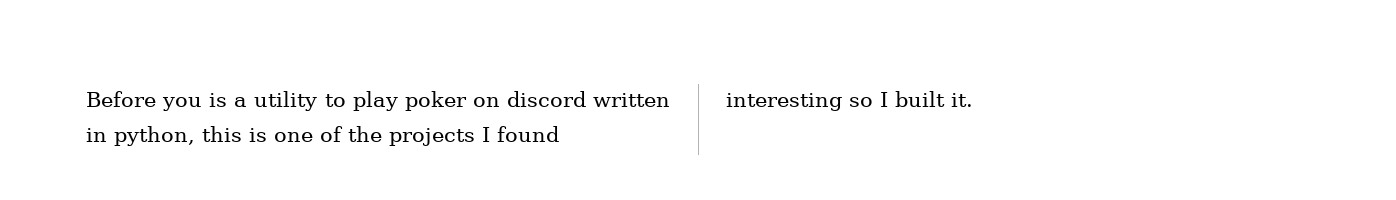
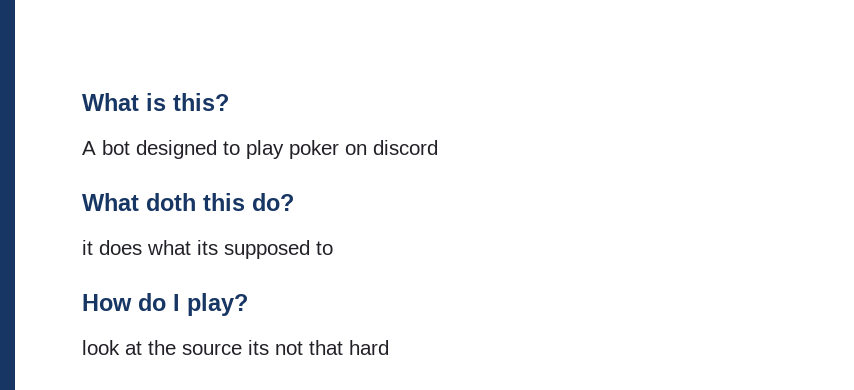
[86,91,318,111] Before you is a utility -> [82,93,229,111] [82,140,217,159] What is this? // A bot designed
[593,93,671,107] [86,126,559,146] [726,91,973,111] written in python, this is one of the projects I found interesting so I built it. -> [82,193,294,211] [82,240,333,259] [82,293,248,316] [82,340,389,355] // What doth this do? // it does what its supposed to // How do I play? // look at the source its not that hard

